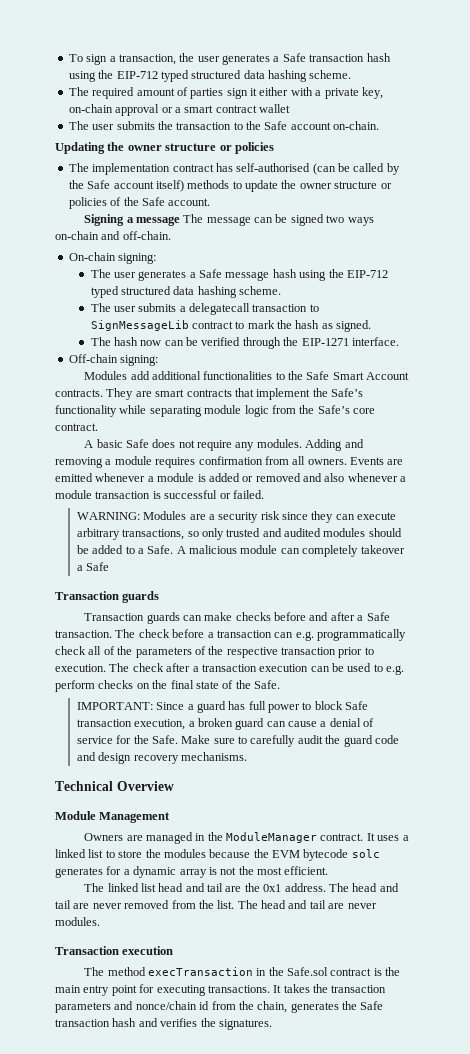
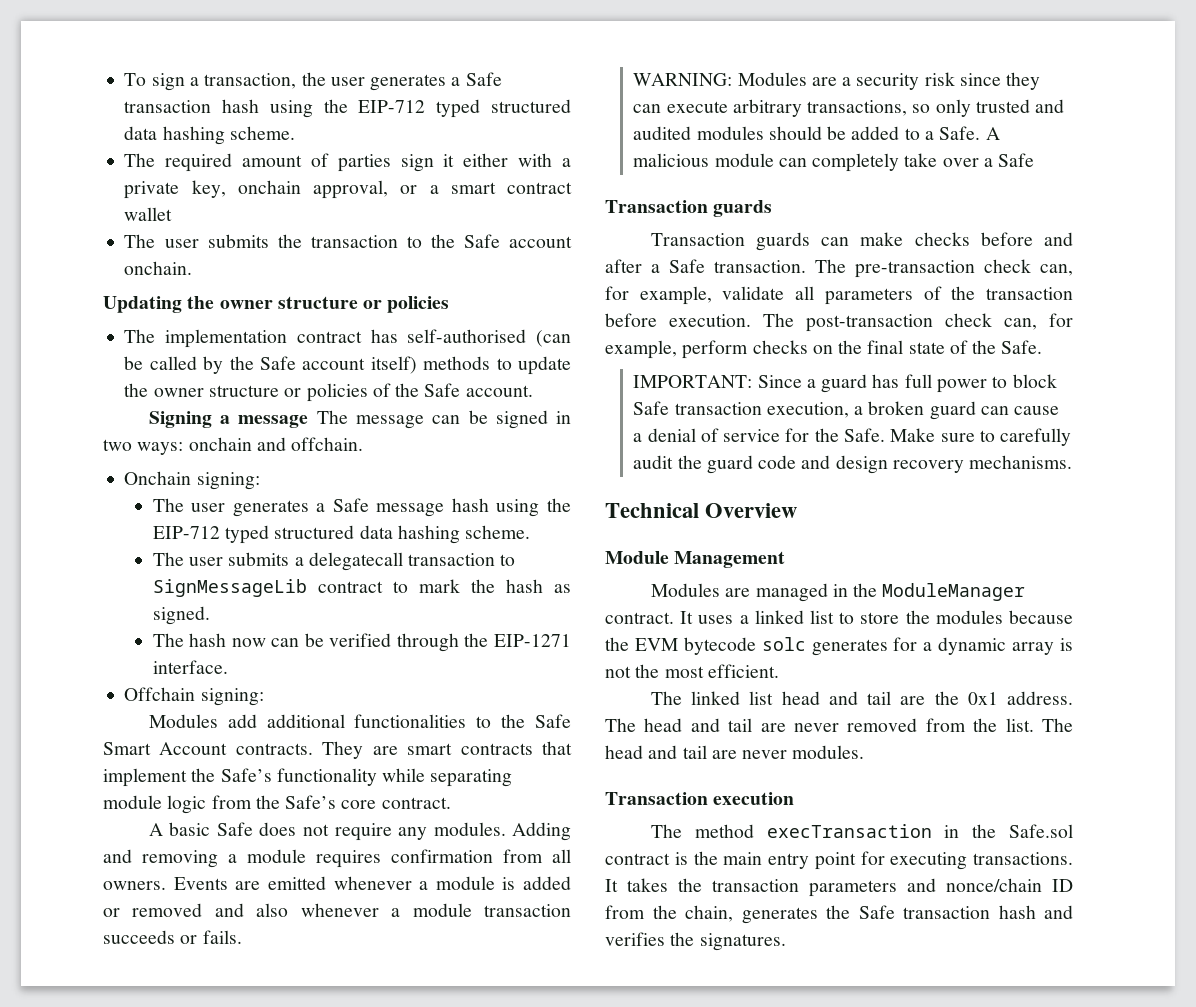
[68,104,160,116] on-chain approval -> [237,180,389,199] onchain approval,
[333,121,380,130] on-chain. -> [124,261,193,275] onchain.
[326,215,374,226] [55,231,171,240] [68,252,116,261] two ways on-chain and off-chain. // On-chain -> [556,411,571,424] [103,437,364,455] [124,471,192,485] in two ways: onchain and offchain. // Onchain
[68,354,118,363] Off-chain -> [124,687,196,701] Offchain
[152,490,264,499] is successful or failed. -> [103,930,242,944] succeeds or fails.
[360,545,405,554] takeover -> [904,153,979,167] take over
[138,629,406,641] [55,646,374,658] [55,663,405,675] check before a transaction can e.g. programmatically check all of the parameters of the respective transaction prior to execution. The check after a transaction execution can be used to e.g. -> [855,259,1073,278] [605,286,1073,305] [605,313,1073,332] [605,340,677,359] pre-transaction check can, for example, validate all parameters of the transaction before execution. The post-transaction check can, for example,
[84,833,124,841] Owners -> [650,583,720,597] Modules
[199,1001,210,1010] id -> [1052,879,1073,892] ID

